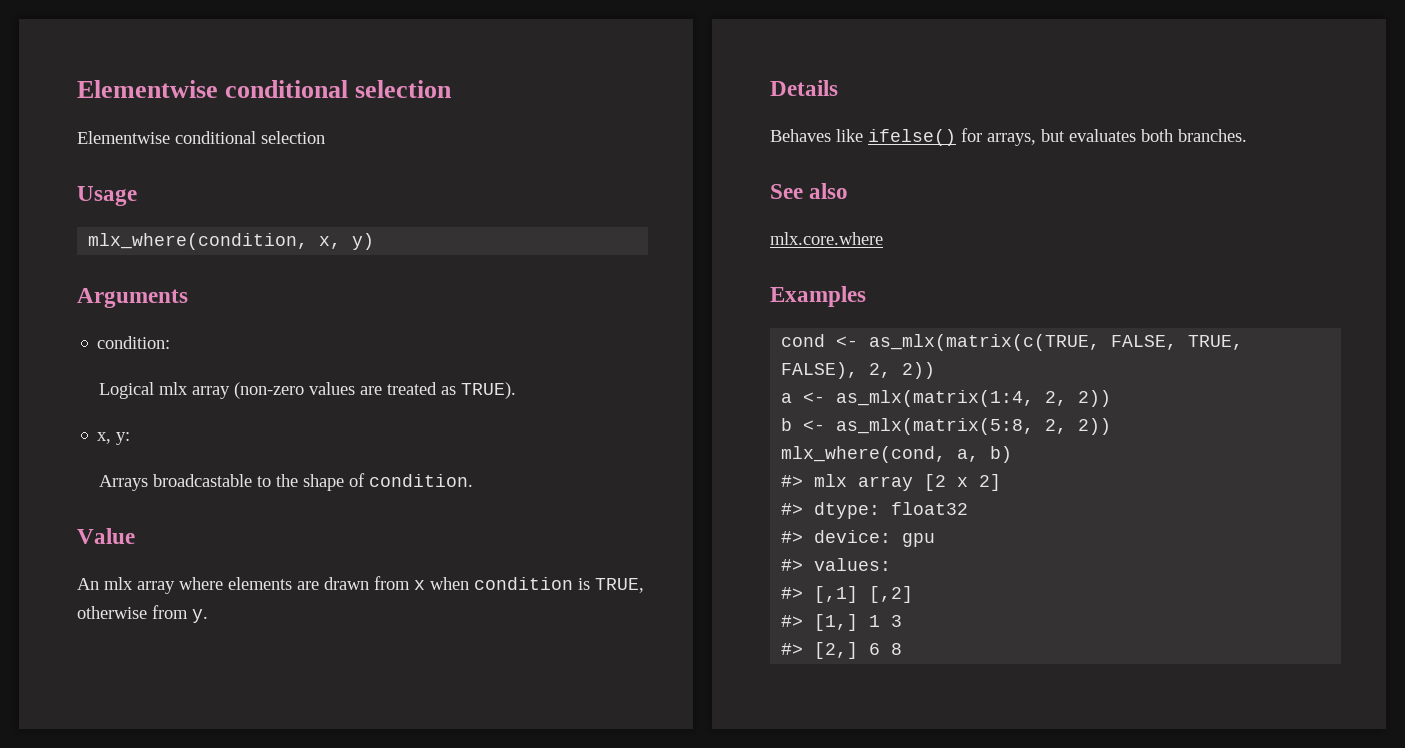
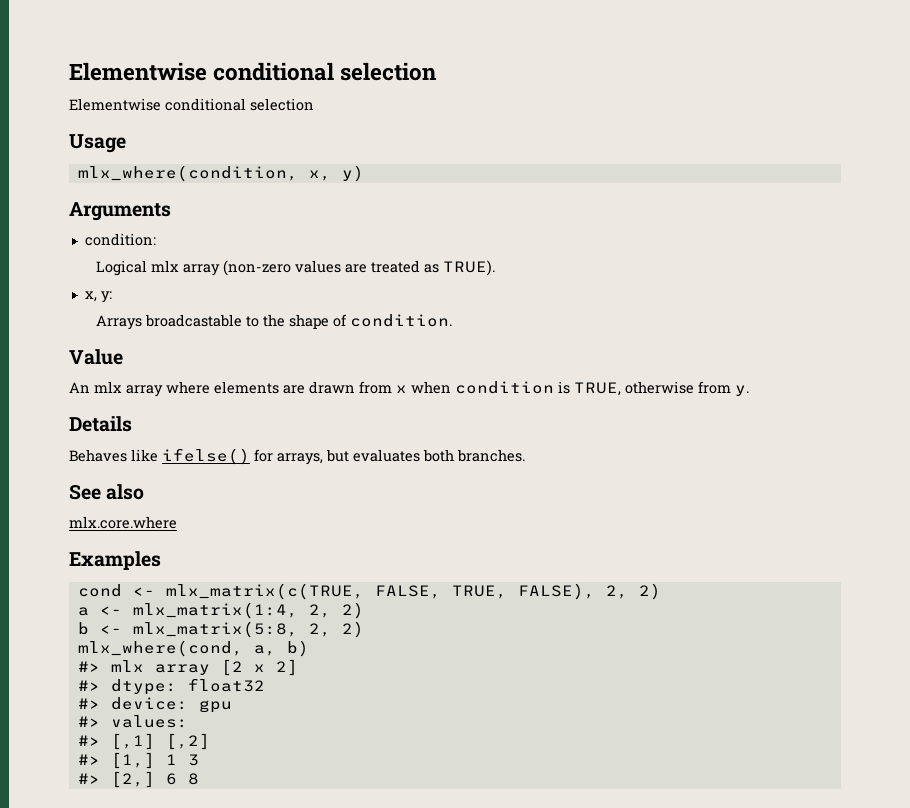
[869,334,1101,351] as_mlx(matrix(c(TRUE, -> [165,583,364,600] mlx_matrix(c(TRUE,
[902,362,936,379] 2)) -> [638,583,661,600] 2)
[836,390,1112,407] as_mlx(matrix(1:4, 2, 2)) -> [132,602,364,619] mlx_matrix(1:4, 2, 2)
[836,418,1112,435] as_mlx(matrix(5:8, 2, 2)) -> [132,621,364,638] mlx_matrix(5:8, 2, 2)

